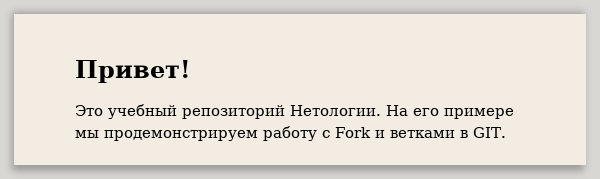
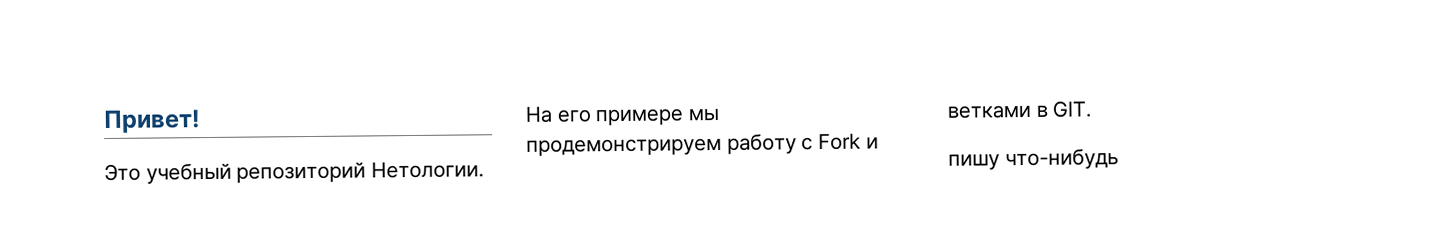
(506, 132) none -> [948,148,1119,171] // пишу что-нибудь

